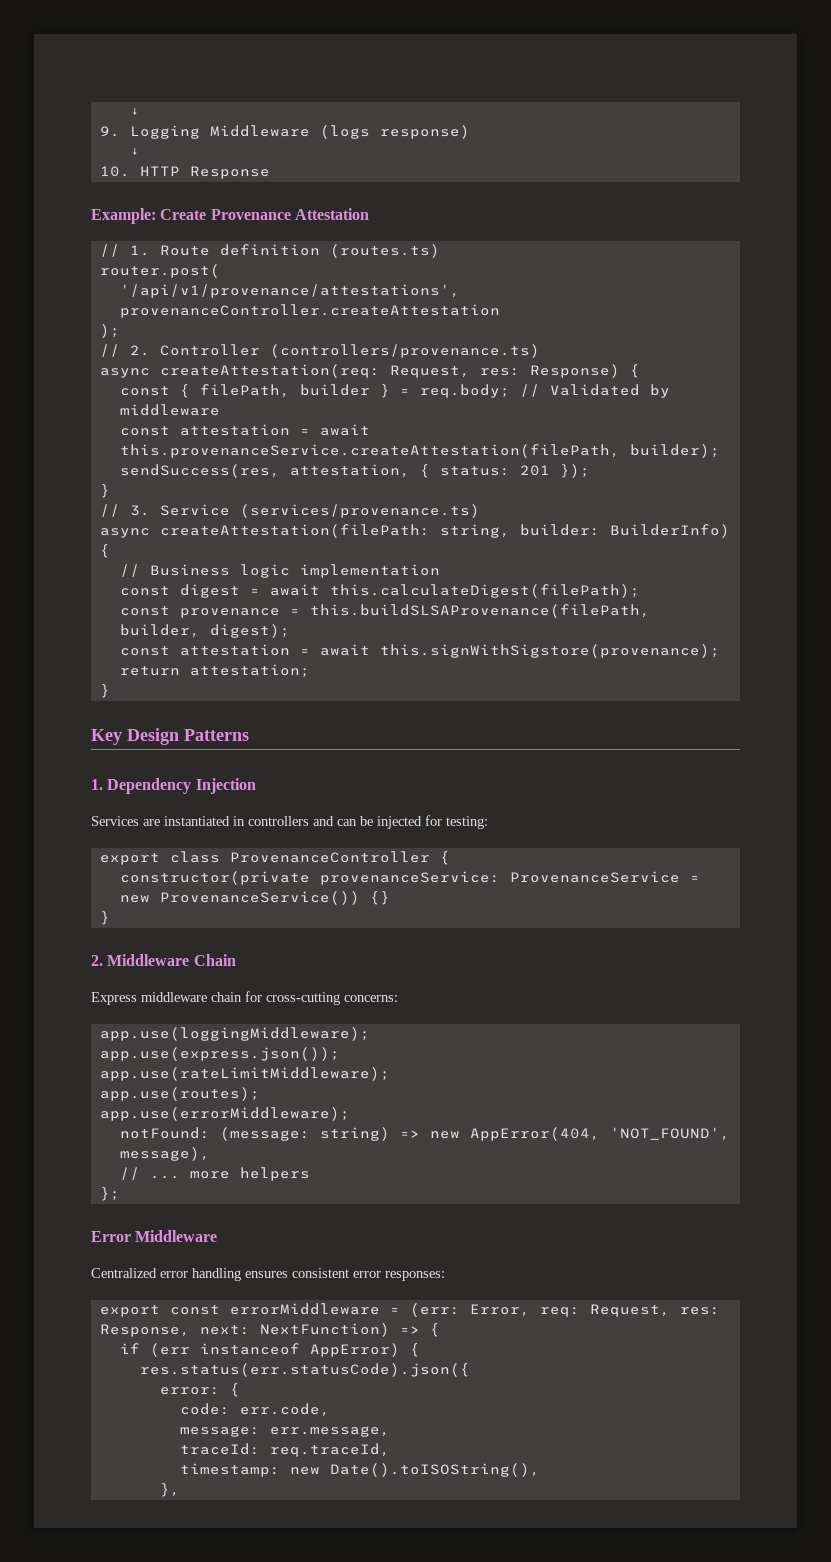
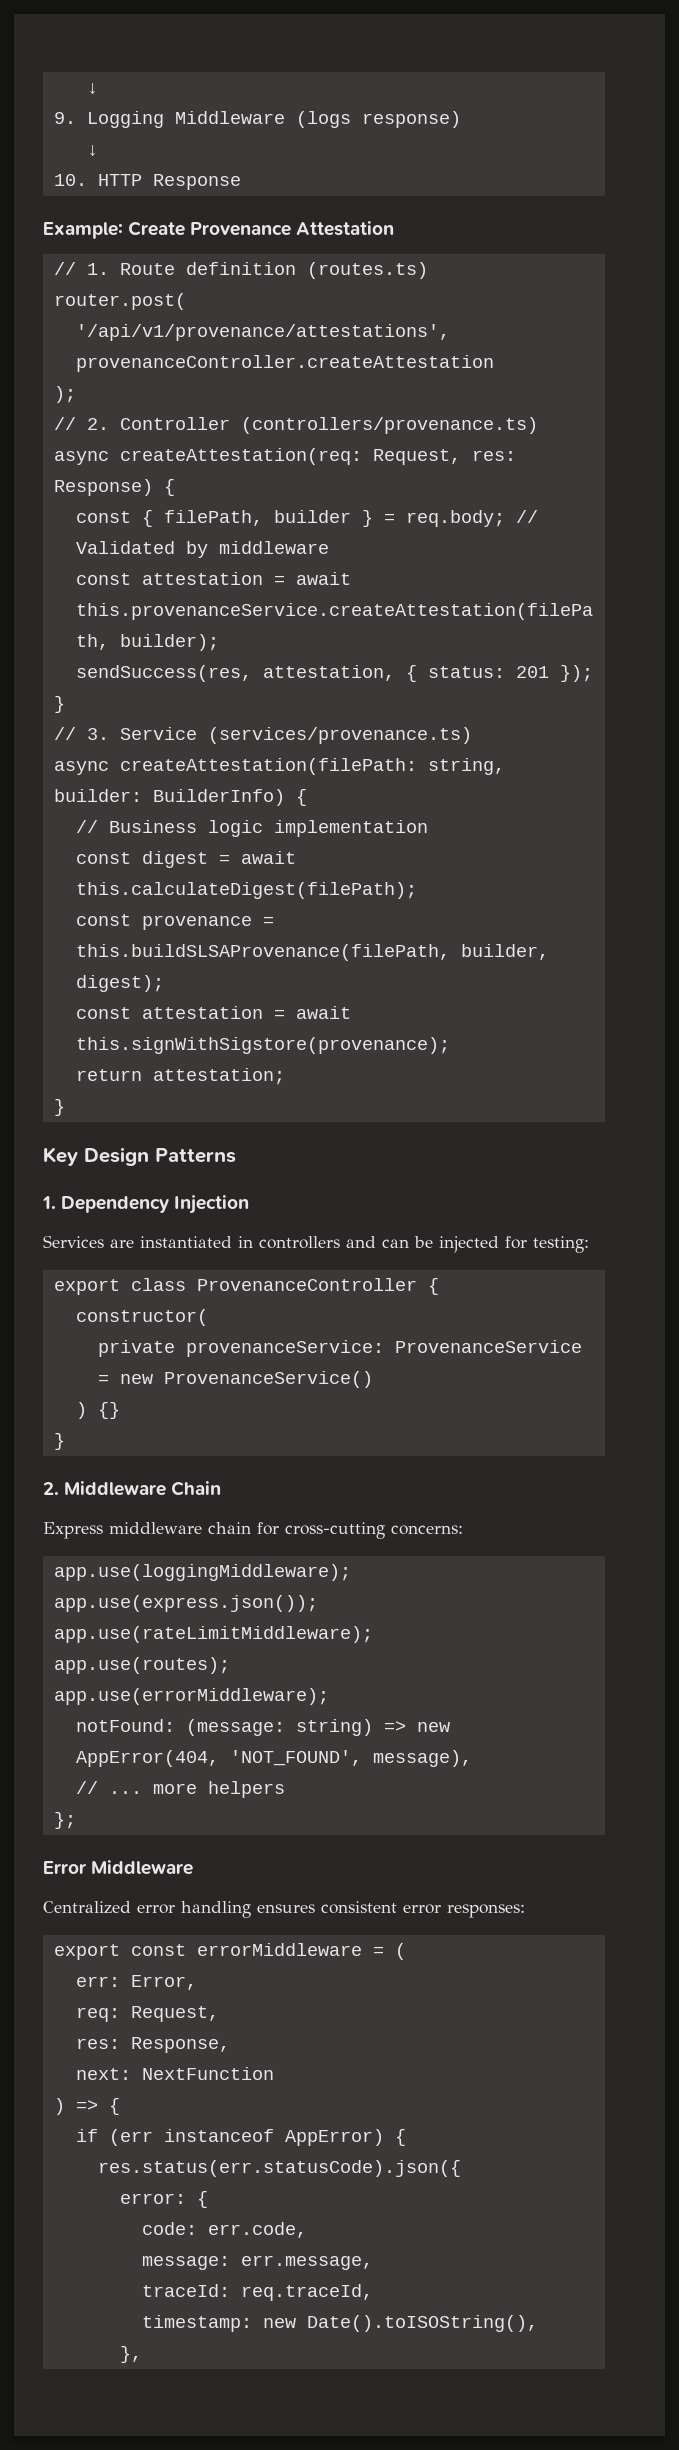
[119,871,310,885] constructor(private -> [75,1309,208,1326] [97,1340,175,1357] constructor( // private
[159,891,360,905] ProvenanceService()) -> [163,1371,373,1388] [75,1402,87,1419] ProvenanceService() // )
[409,1303,460,1317] (err: -> [394,1943,406,1960] [75,1976,120,1987] ( // err:
(530, 1310) none -> (197, 1982) //
(670, 1310) none -> (219, 2014) //
[199,1323,390,1337] next: NextFunction) -> [75,2067,274,2080] [53,2098,65,2115] // next: NextFunction // )

